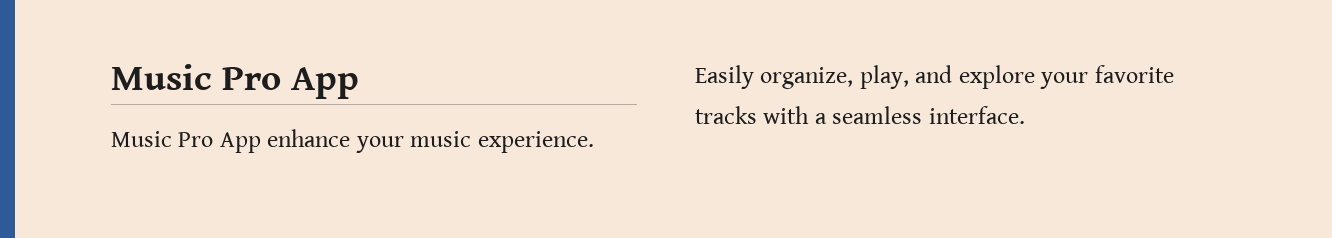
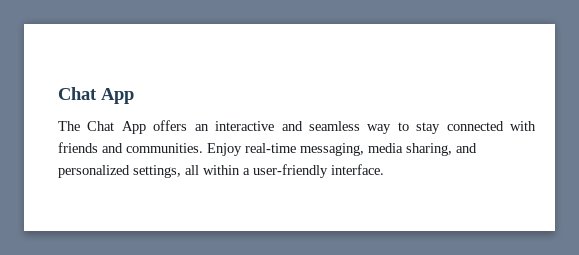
[111,64,282,90] Music Pro -> [58,87,97,100] Chat
[111,129,594,153] [695,65,1174,89] [695,106,923,124] Music Pro App enhance your music experience. Easily organize, play, and explore your favorite tracks with a seamless -> [58,120,536,134] [58,142,477,156] [58,164,328,178] The Chat App offers an interactive and seamless way to stay connected with friends and communities. Enjoy real-time messaging, media sharing, and personalized settings, all within a user-friendly

